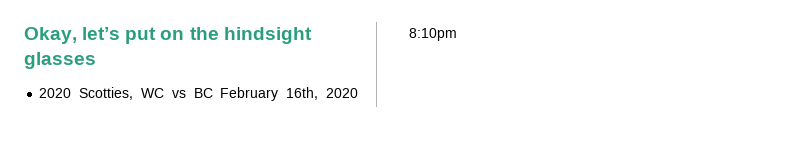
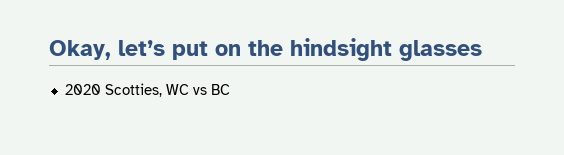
[220,87,359,101] [409,28,458,41] February 16th, 2020 8:10pm -> (230, 89) none

